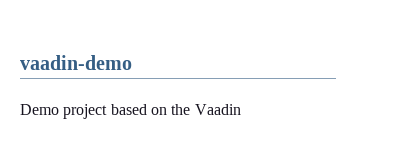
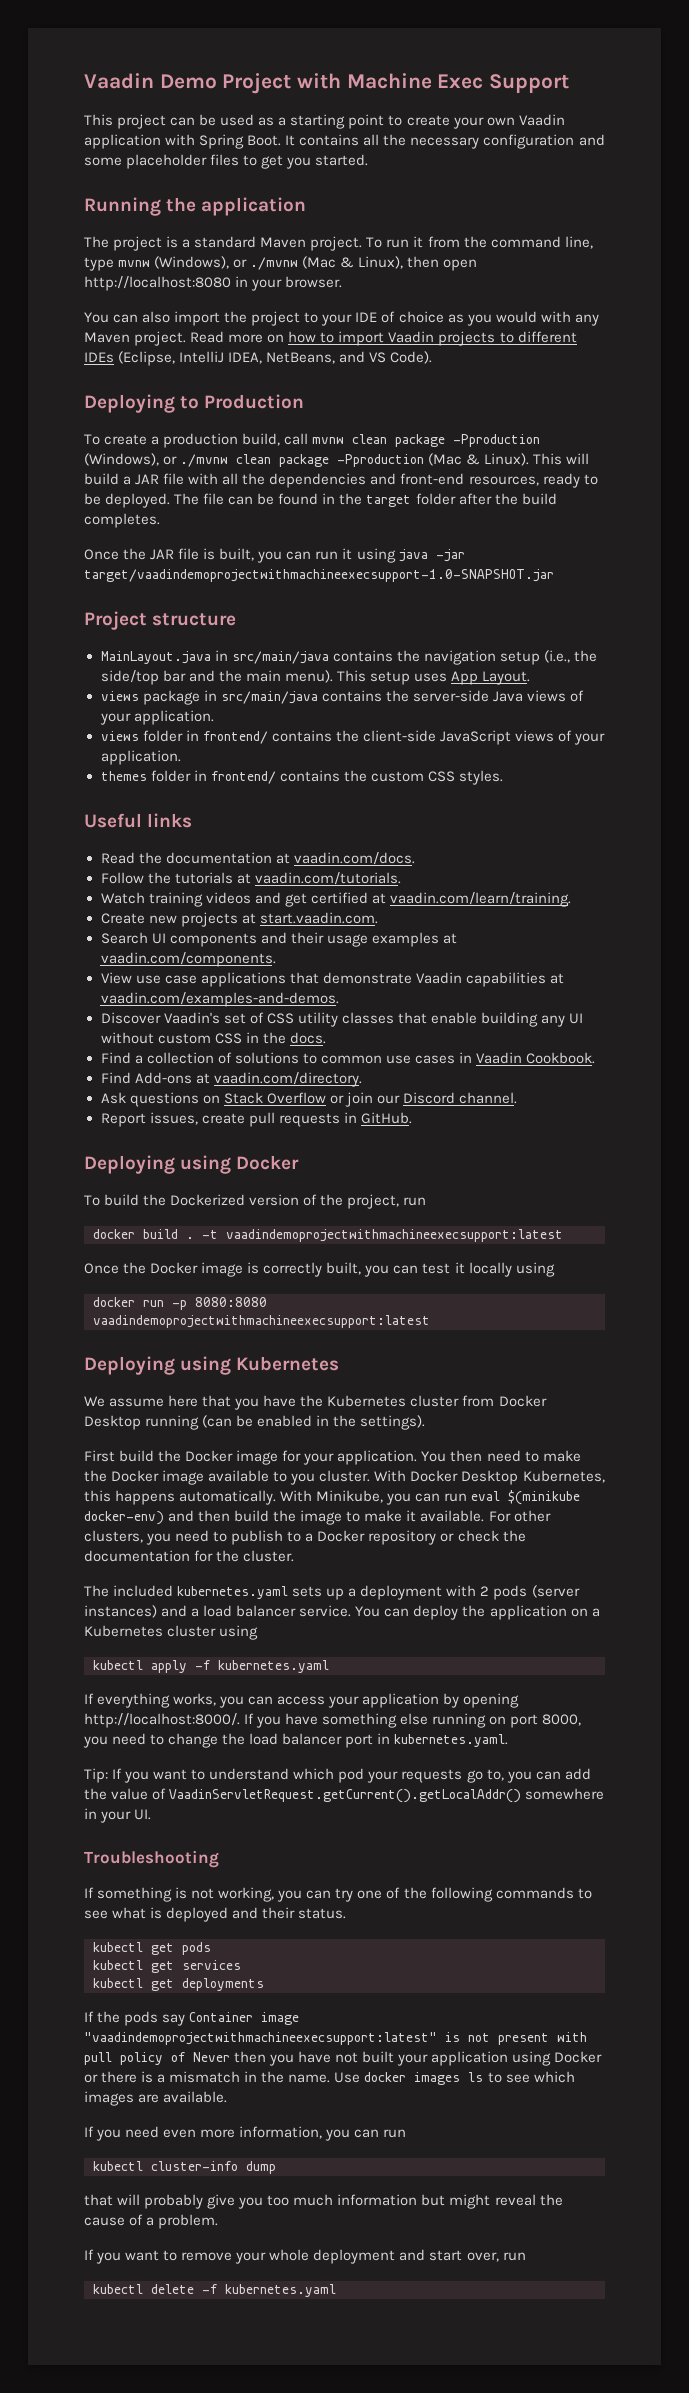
[20,55,132,70] [20,104,241,119] vaadin-demo // Demo project based on the Vaadin -> [84,73,570,94] [84,114,565,129] [84,134,605,149] [84,154,369,169] [84,197,307,216] [84,236,593,251] [84,256,478,271] [84,276,343,291] [84,311,599,326] [84,331,577,346] [84,351,433,366] [84,394,305,413] [84,433,541,448] [84,453,590,467] [84,473,598,488] [84,493,557,508] [84,513,160,528] [84,548,465,563] [84,569,554,582] [84,611,237,630] [100,650,597,665] [100,670,531,685] [100,690,584,705] [99,710,214,725] [100,730,605,745] [100,750,181,765] [100,770,503,785] [84,813,193,828] [100,852,415,865] [100,872,401,885] [100,892,571,907] [100,912,378,927] [100,932,457,947] [100,952,276,967] [100,972,564,987] [100,992,339,1007] [100,1012,584,1027] [100,1032,326,1044] [100,1052,596,1064] [100,1072,362,1087] [100,1092,517,1107] [100,1112,412,1127] [84,1155,300,1174] [84,1194,427,1209] [93,1229,563,1242] [84,1262,555,1277] [93,1297,267,1310] [93,1315,430,1328] [84,1356,340,1375] [84,1395,547,1410] [84,1415,426,1430] [84,1450,581,1465] [84,1470,605,1485] [84,1490,581,1505] [84,1510,551,1525] [84,1530,526,1545] [84,1550,295,1562] [84,1585,580,1600] [84,1605,600,1620] [84,1625,259,1640] [93,1660,329,1673] [84,1693,520,1708] [84,1713,582,1728] [83,1733,509,1748] [84,1768,591,1783] [84,1788,605,1803] [84,1808,152,1823] [84,1850,219,1868] [84,1887,592,1902] [84,1907,347,1922] [93,1942,211,1955] [93,1960,241,1973] [93,1978,264,1991] [84,2011,300,2026] [84,2032,587,2045] [84,2051,603,2066] [84,2071,575,2085] [84,2091,228,2106] [84,2126,407,2141] [93,2161,276,2174] [84,2194,563,2209] [84,2214,219,2229] [84,2249,526,2264] [93,2284,336,2297] Vaadin Demo Project with Machine Exec Support // This project can be used as a starting point to create your own Vaadin application with Spring Boot. It contains all the necessary configuration and some placeholder files to get you started. // Running the application // The project is a standard Maven project. To run it from the command line, type mvnw (Windows), or ./mvnw (Mac & Linux), then open http://localhost:8080 in your browser. // You can also import the project to your IDE of choice as you would with any Maven project. Read more on how to import Vaadin projects to different IDEs (Eclipse, IntelliJ IDEA, NetBeans, and VS Code). // Deploying to Production // To create a production build, call mvnw clean package -Pproduction (Windows), or ./mvnw clean package -Pproduction (Mac & Linux). This will build a JAR file with all the dependencies and front-end resources, ready to be deployed. The file can be found in the target folder after the build completes. // Once the JAR file is built, you can run it using java -jar target/vaadindemoprojectwithmachineexecsupport-1.0-SNAPSHOT.jar // Project structure // MainLayout.java in src/main/java contains the navigation setup (i.e., the side/top bar and the main menu). This setup uses App Layout. // views package in src/main/java contains the server-side Java views of your application. // views folder in frontend/ contains the client-side JavaScript views of your application. // themes folder in frontend/ contains the custom CSS styles. // Useful links // Read the documentation at vaadin.com/docs. // Follow the tutorials at vaadin.com/tutorials. // Watch training videos and get certified at vaadin.com/learn/training. // Create new projects at start.vaadin.com. // Search UI components and their usage examples at vaadin.com/components. // View use case applications that demonstrate Vaadin capabilities at vaadin.com/examples-and-demos. // Discover Vaadin's set of CSS utility classes that enable building any UI without custom CSS in the docs. // Find a collection of solutions to common use cases in Vaadin Cookbook. // Find Add-ons at vaadin.com/directory. // Ask questions on Stack Overflow or join our Discord channel. // Report issues, create pull requests in GitHub. // Deploying using Docker // To build the Dockerized version of the project, run // docker build . -t vaadindemoprojectwithmachineexecsupport:latest // Once the Docker image is correctly built, you can test it locally using // docker run -p 8080:8080 vaadindemoprojectwithmachineexecsupport:latest // Deploying using Kubernetes // We assume here that you have the Kubernetes cluster from Docker Desktop running (can be enabled in the settings). // First build the Docker image for your application. You then need to make the Docker image available to you cluster. With Docker Desktop Kubernetes, this happens automatically. With Minikube, you can run eval $(minikube docker-env) and then build the image to make it available. For other clusters, you need to publish to a Docker repository or check the documentation for the cluster. // The included kubernetes.yaml sets up a deployment with 2 pods (server instances) and a load balancer service. You can deploy the application on a Kubernetes cluster using // kubectl apply -f kubernetes.yaml // If everything works, you can access your application by opening http://localhost:8000/. If you have something else running on port 8000, you need to change the load balancer port in kubernetes.yaml. // Tip: If you want to understand which pod your requests go to, you can add the value of VaadinServletRequest.getCurrent().getLocalAddr() somewhere in your UI. // Troubleshooting // If something is not working, you can try one of the following commands to see what is deployed and their status. // kubectl get pods // kubectl get services // kubectl get deployments // If the pods say Container image "vaadindemoprojectwithmachineexecsupport:latest" is not present with pull policy of Never then you have not built your application using Docker or there is a mismatch in the name. Use docker images ls to see which images are available. // If you need even more information, you can run // kubectl cluster-info dump // that will probably give you too much information but might reveal the cause of a problem. // If you want to remove your whole deployment and start over, run // kubectl delete -f kubernetes.yaml

